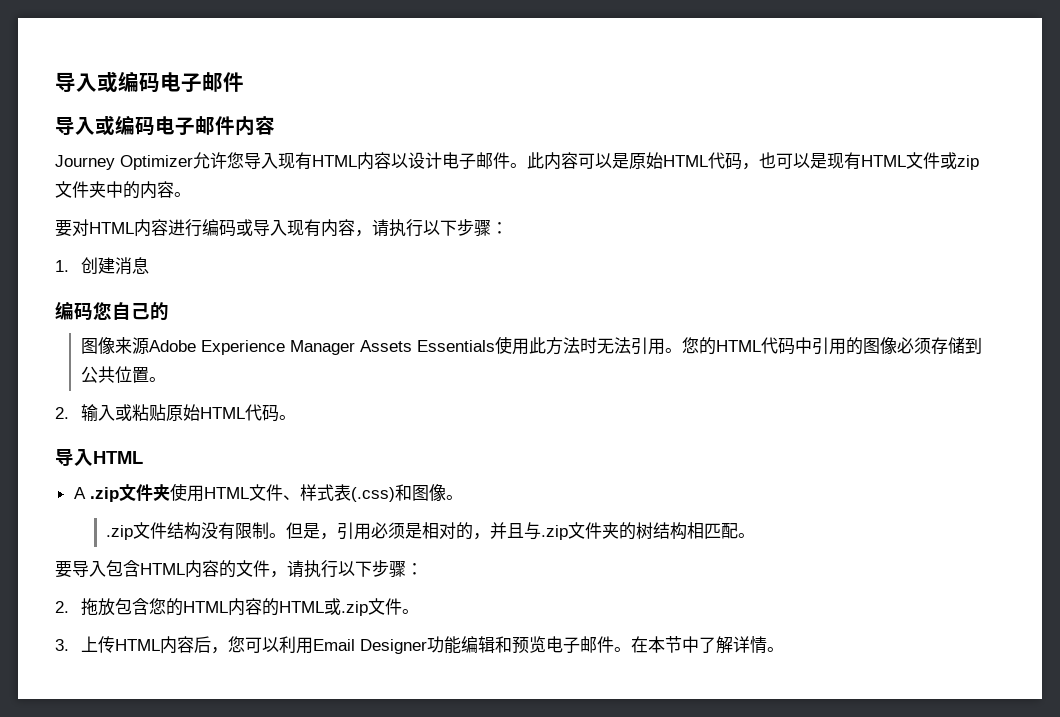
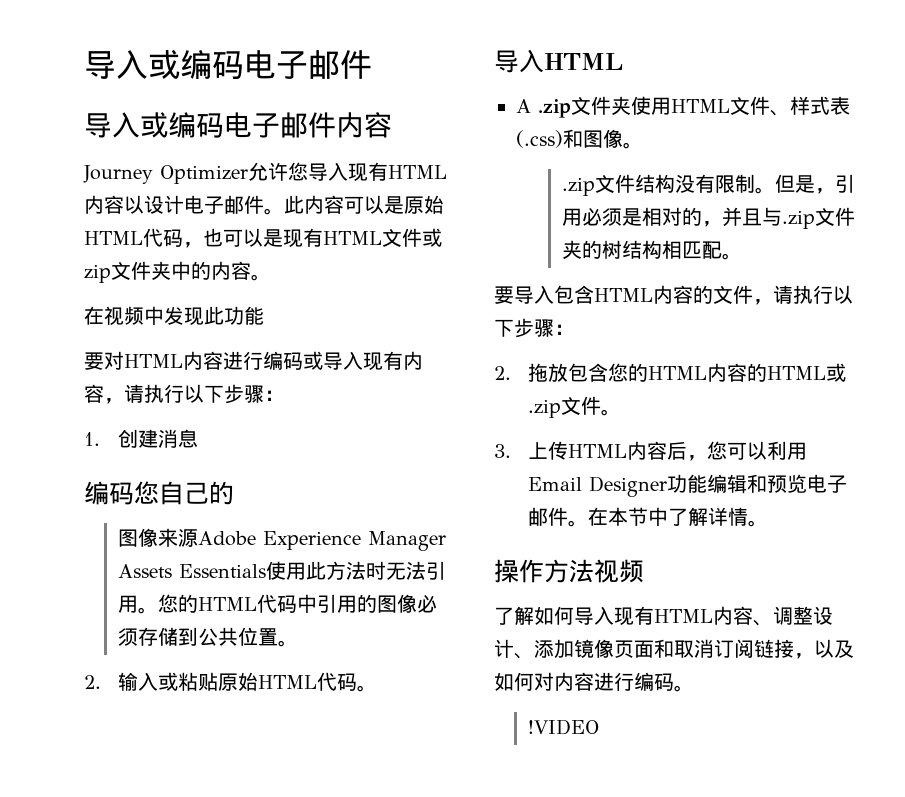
(191, 194) none -> [84,306,264,326] // 在视频中发现此功能
(784, 649) none -> [494,559,644,583] [494,606,833,626] [494,639,854,659] [494,672,694,692] [527,719,599,735] // 操作方法视频 // 了解如何导入现有HTML内容、调整设计、添加镜像页面和取消订阅链接，以及如何对内容进行编码。 // !VIDEO

